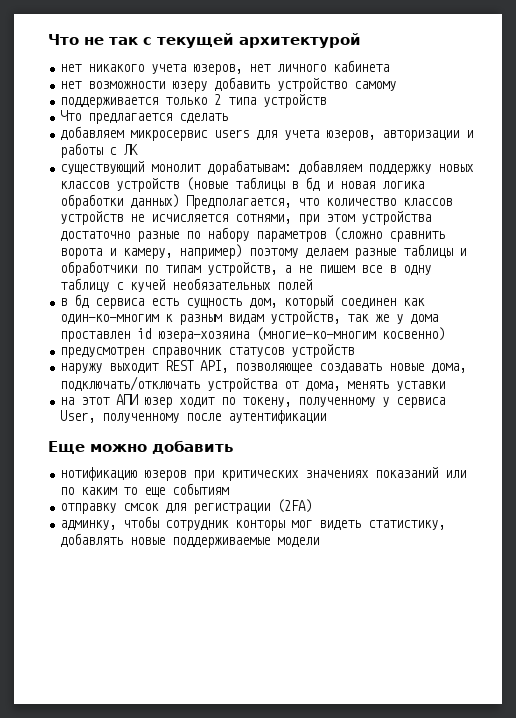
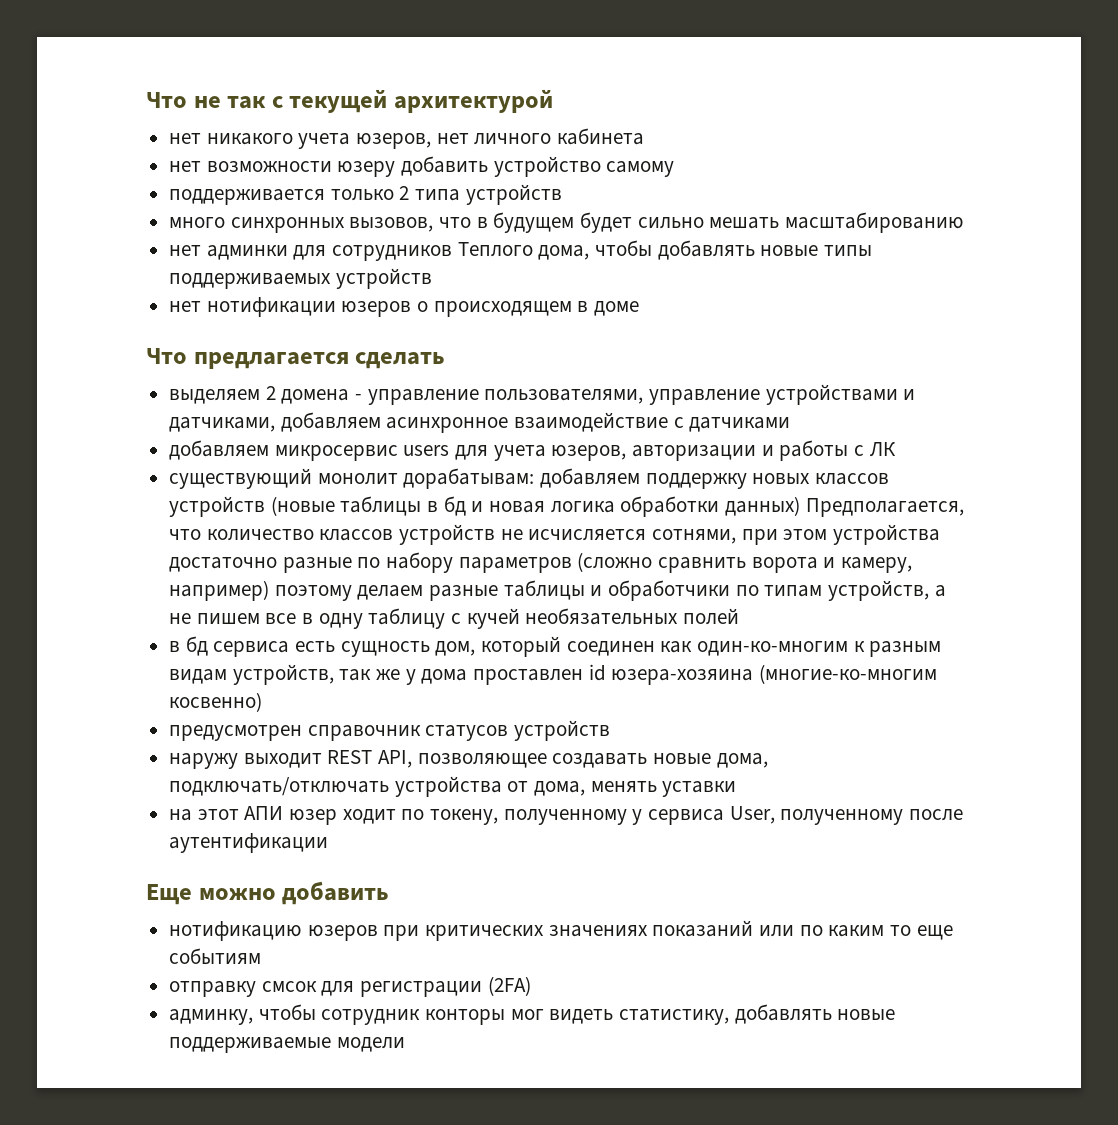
[60,110,229,124] Что предлагается сделать -> [169,212,965,233] [169,240,873,261] [169,268,432,289] [169,297,640,317] [146,348,446,369] [169,384,916,405] [169,412,791,433] много синхронных вызовов, что в будущем будет сильно мешать масштабированию // нет админки для сотрудников Теплого дома, чтобы добавлять новые типы поддерживаемых устройств // нет нотификации юзеров о происходящем в доме // Что предлагается сделать // выделяем 2 домена - управление пользователями, управление устройствами и датчиками, добавляем асинхронное взаимодействие с датчиками

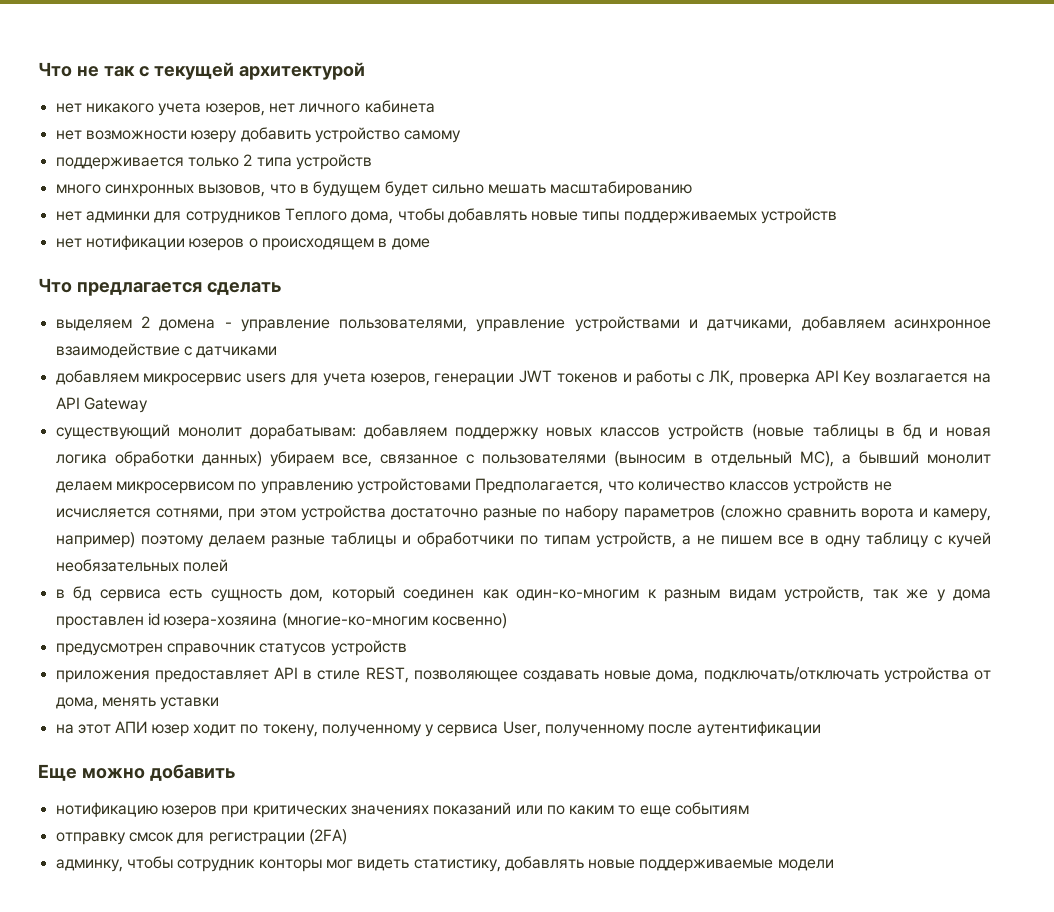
[632,440,896,461] авторизации и работы с ЛК -> [434,370,991,386] [55,397,148,413] генерации JWT токенов и работы с ЛК, проверка API Key возлагается на API Gateway
(801, 506) none -> [269,451,992,467] [55,478,471,494] убираем все, связанное с пользователями (выносим в отдельный МС), а бывший монолит делаем микросервисом по управлению устройстовами
[169,750,413,769] наружу выходит REST API, -> [55,667,409,683] приложения предоставляет API в стиле REST,

